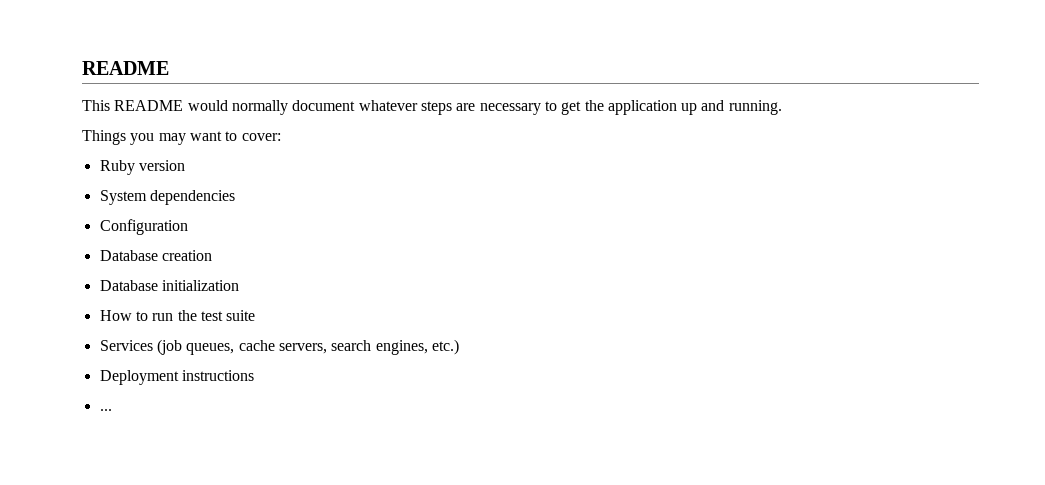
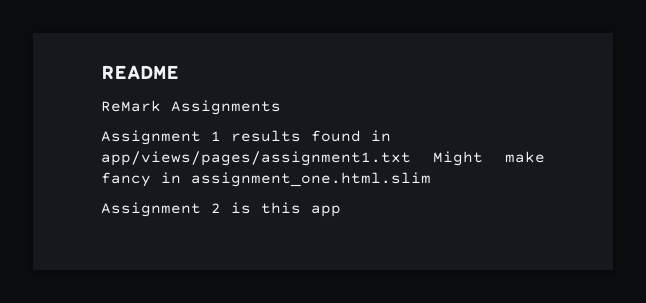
[82,100,782,115] [82,130,281,145] [99,160,185,175] [99,190,235,205] [99,219,188,235] [99,250,212,261] [99,280,239,291] [99,310,256,321] [99,339,459,355] [99,370,254,385] [99,409,112,411] This README would normally document whatever steps are necessary to get the application up and running. // Things you may want to cover: // Ruby version // System dependencies // Configuration // Database creation // Database initialization // How to run the test suite // Services (job queues, cache servers, search engines, etc.) // Deployment instructions // ... -> [101,100,281,115] [101,130,391,145] [101,151,545,166] [101,172,431,187] [101,202,341,217] ReMark Assignments // Assignment 1 results found in app/views/pages/assignment1.txt Might make fancy in assignment_one.html.slim // Assignment 2 is this app

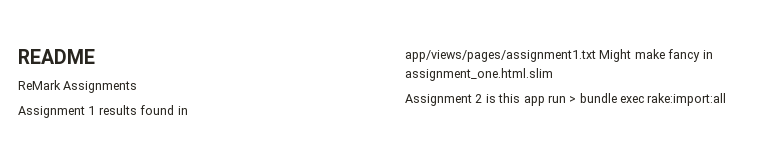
(341, 211) none -> [547,93,727,106] run > bundle exec rake:import:all

